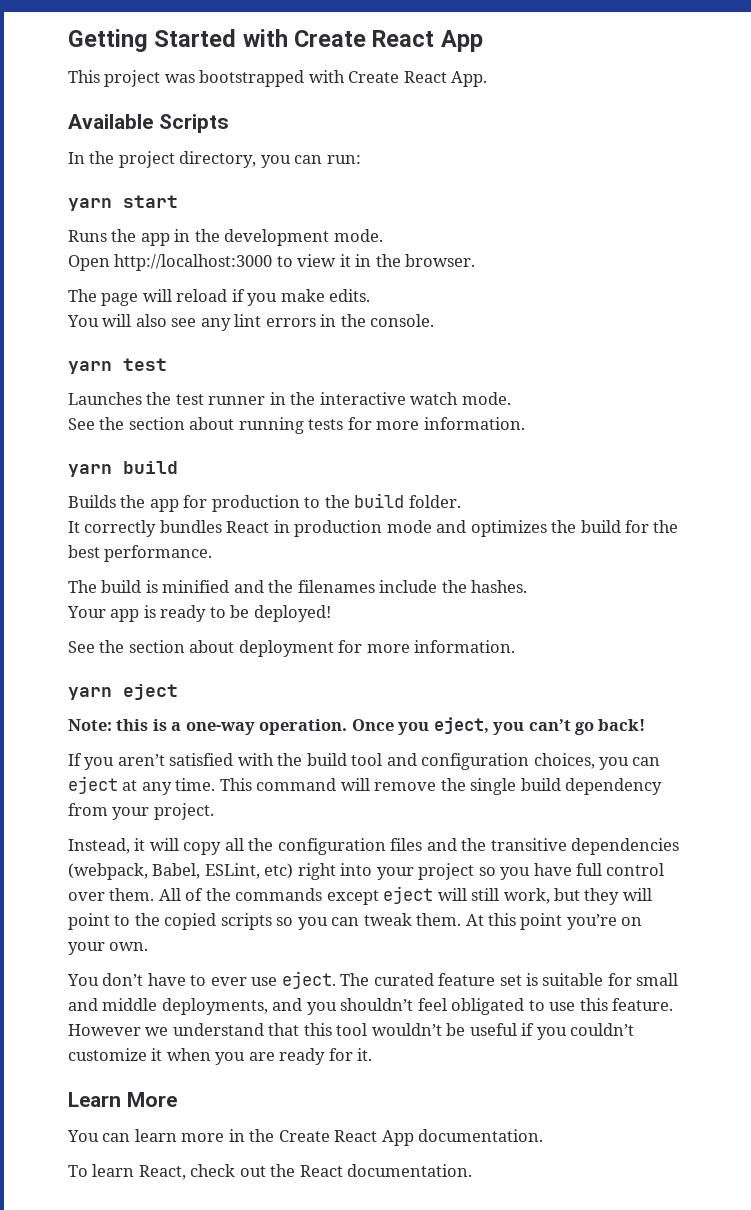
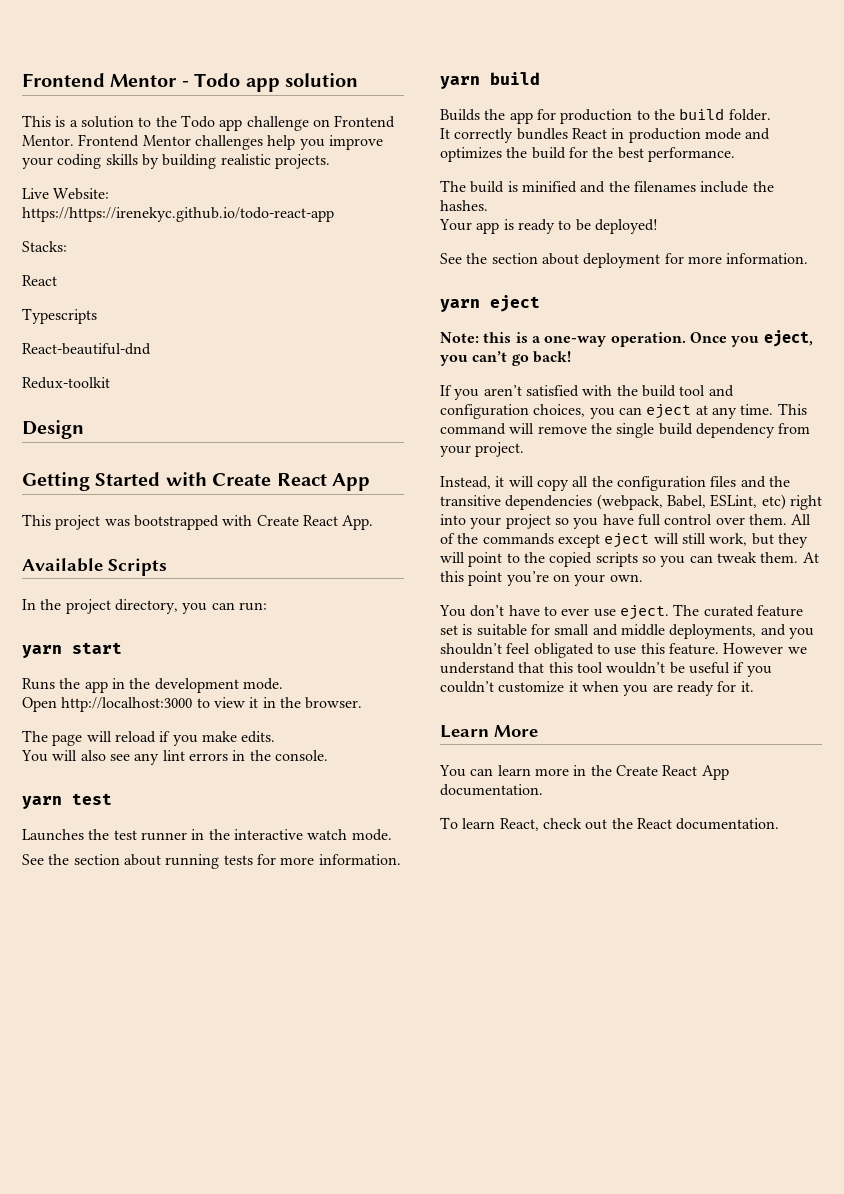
(68, 40) none -> [22,73,358,92] [22,115,396,131] [22,134,383,150] [22,154,330,169] [22,188,110,200] [22,207,334,222] [22,241,67,252] [22,275,57,286] [22,308,97,324] [22,343,151,355] [22,377,110,389] [22,420,84,439] Frontend Mentor - Todo app solution // This is a solution to the Todo app challenge on Frontend Mentor. Frontend Mentor challenges help you improve your coding skills by building realistic projects. // Live Website: https://https://irenekyc.github.io/todo-react-app // Stacks: // React // Typescripts // React-beautiful-dnd // Redux-toolkit // Design //

